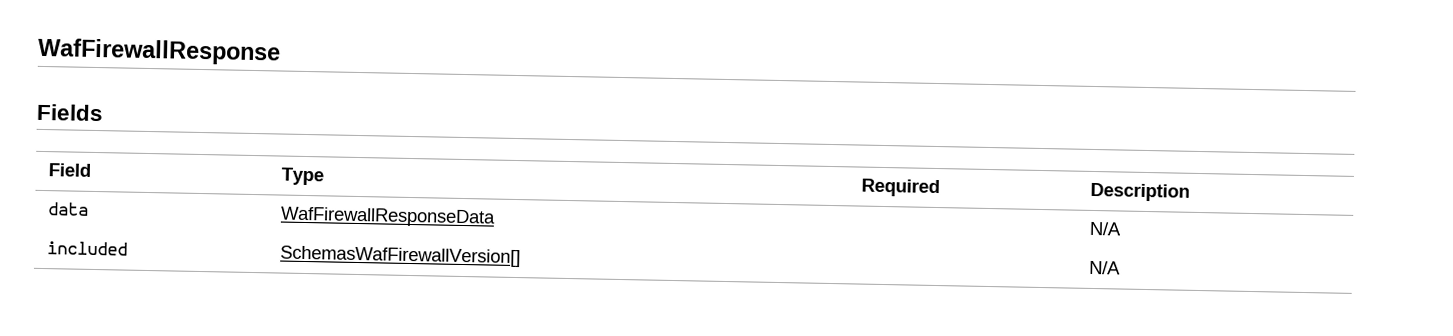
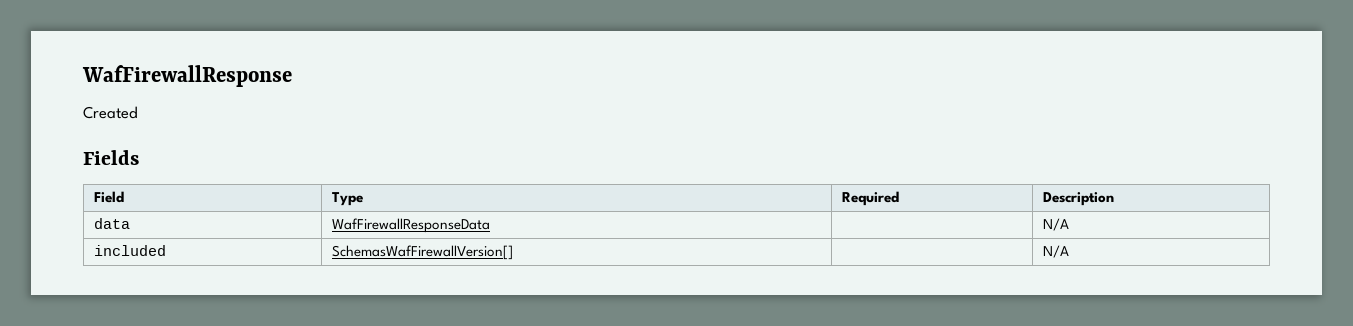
(281, 51) none -> [83,106,138,119] // Created

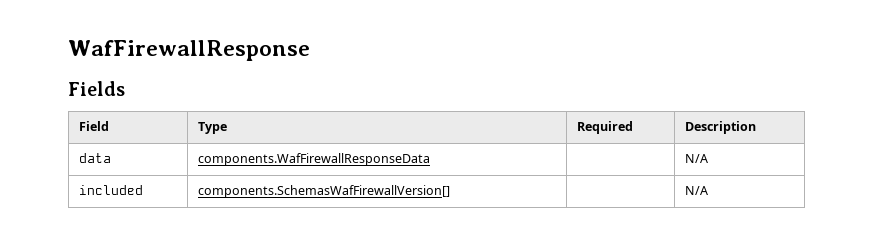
[83,106,138,119] // Created -> (310, 50) none
[332,218,491,233] WafFirewallResponseData -> [197,153,430,166] components.WafFirewallResponseData
[332,245,514,260] SchemasWafFirewallVersion[] -> [197,185,450,198] components.SchemasWafFirewallVersion[]

